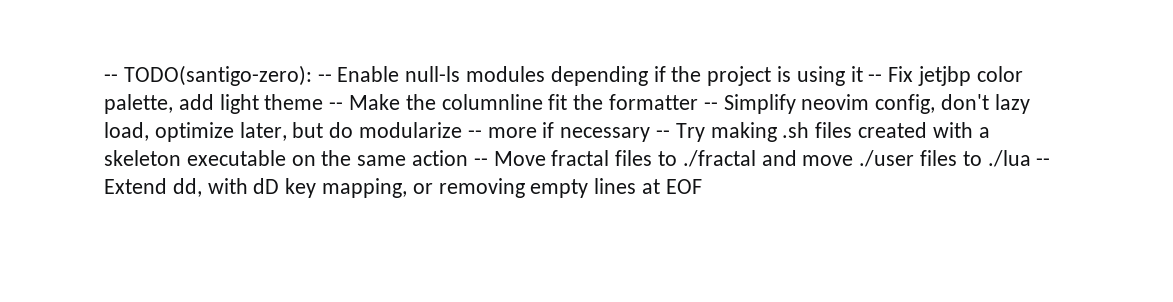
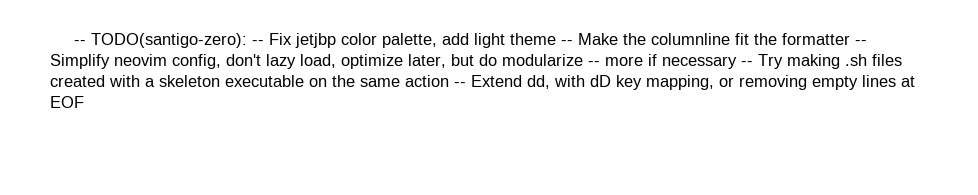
[337,66,883,86] Enable null-ls modules depending if the project is using it -- -> (264, 42) none
[493,150,1051,167] Move fractal files to ./fractal and move ./user files to ./lua -- -> (466, 84) none

